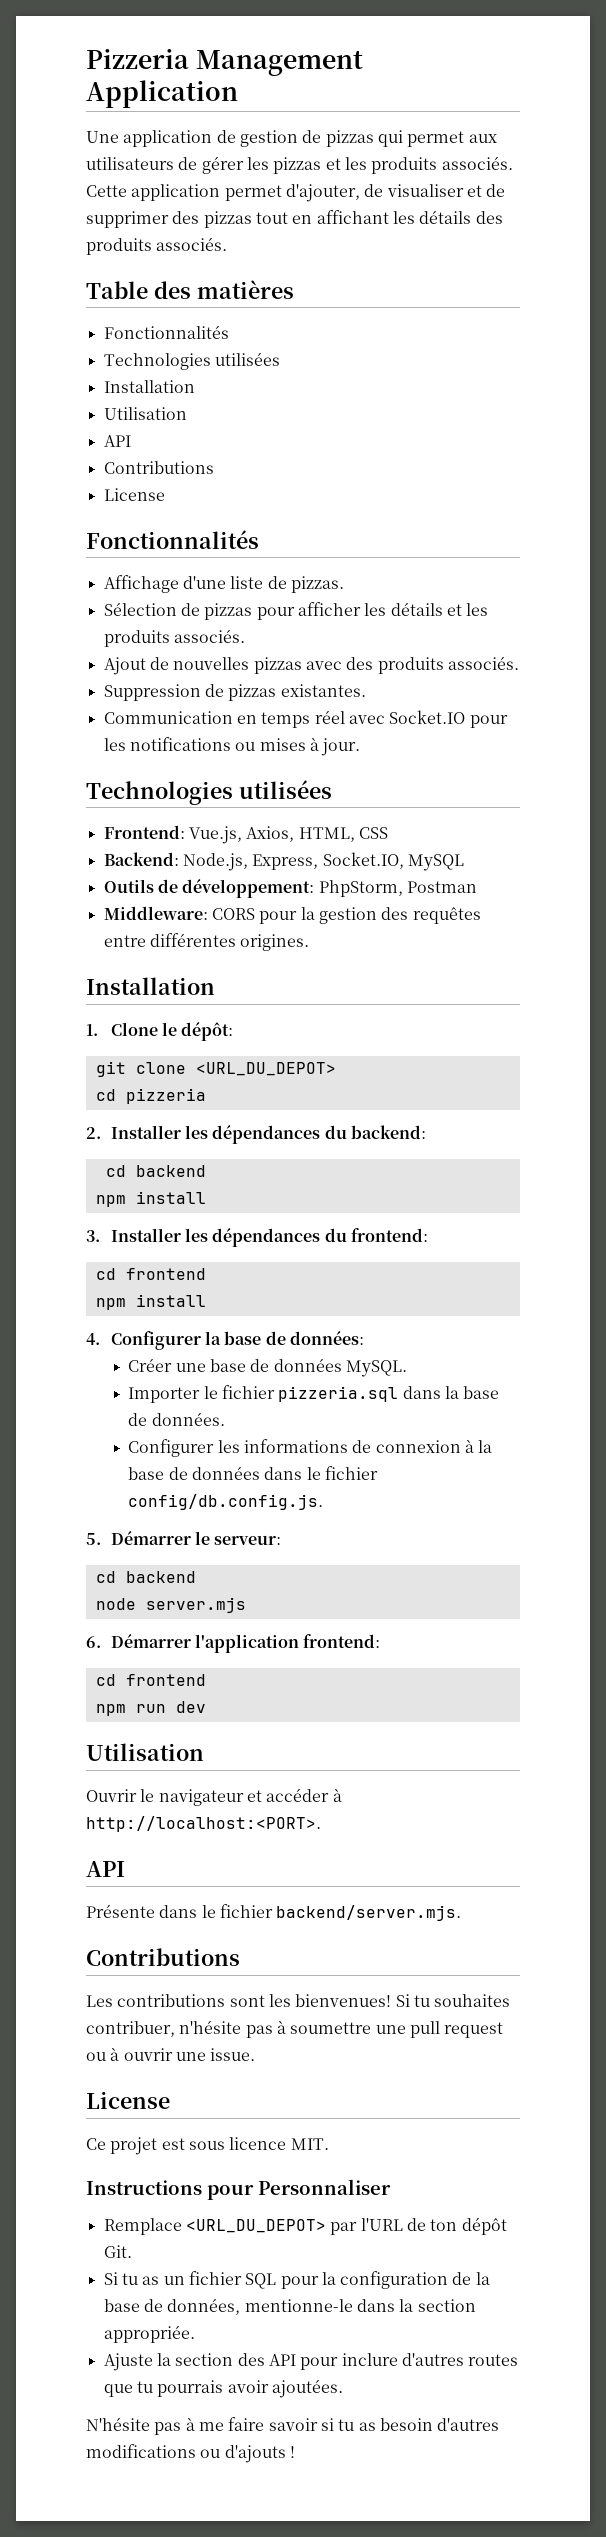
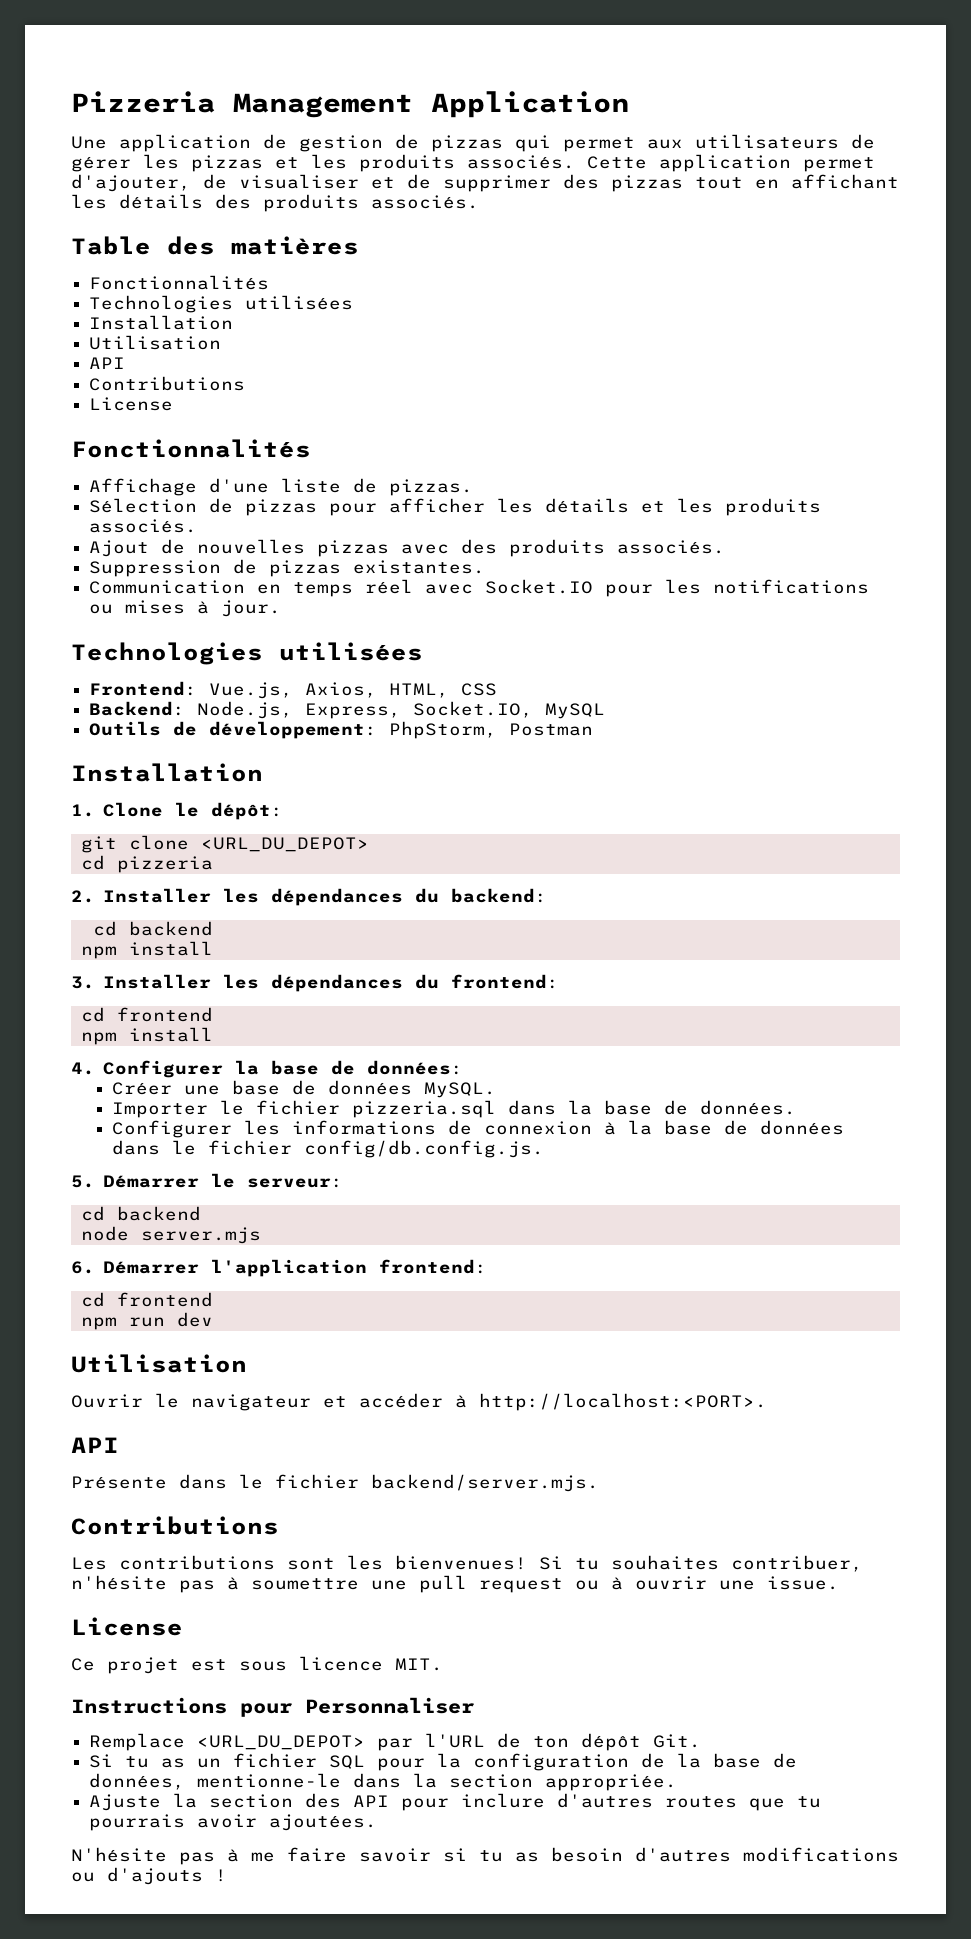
[103,906,481,924] [103,933,310,951] // Middleware: CORS pour la gestion des requêtes entre différentes origines. -> (594, 729) none

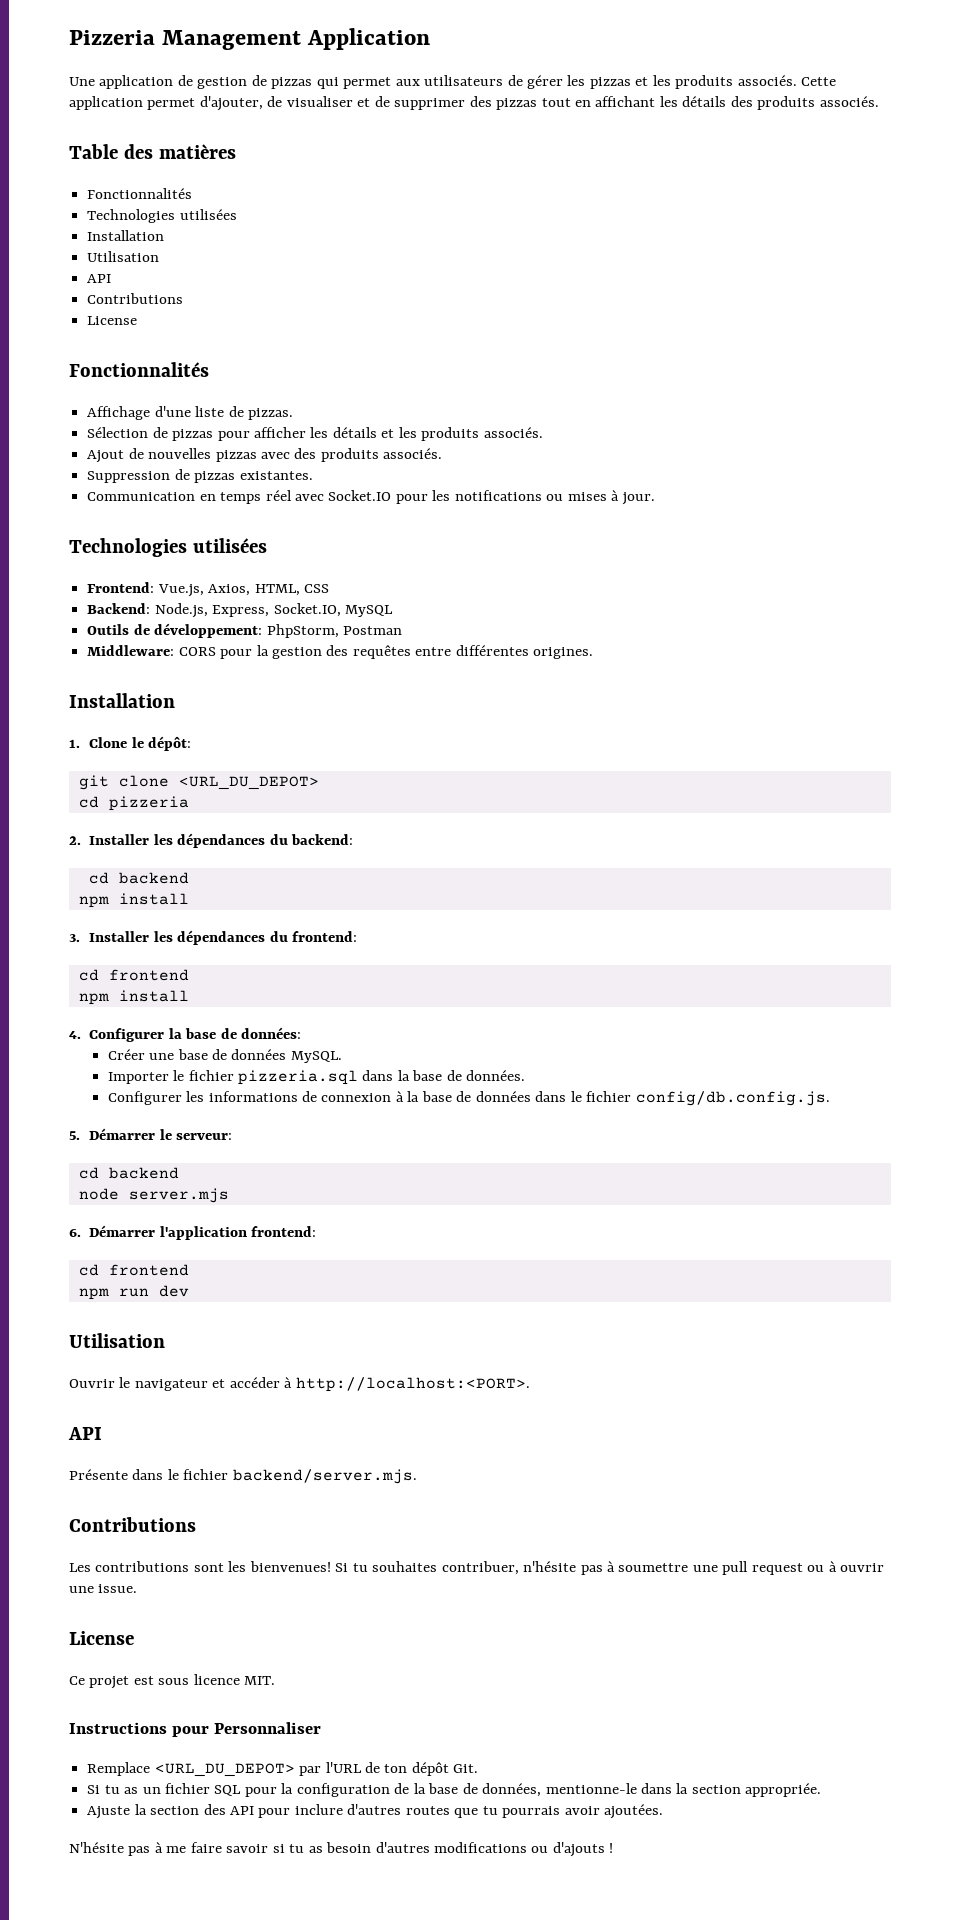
(594, 729) none -> [87,645,594,659] // Middleware: CORS pour la gestion des requêtes entre différentes origines.

